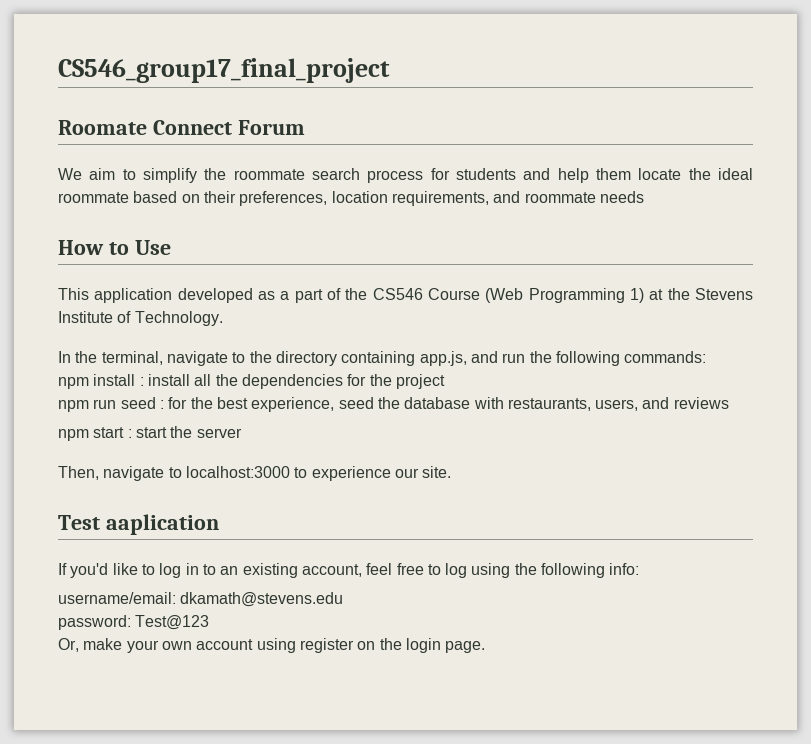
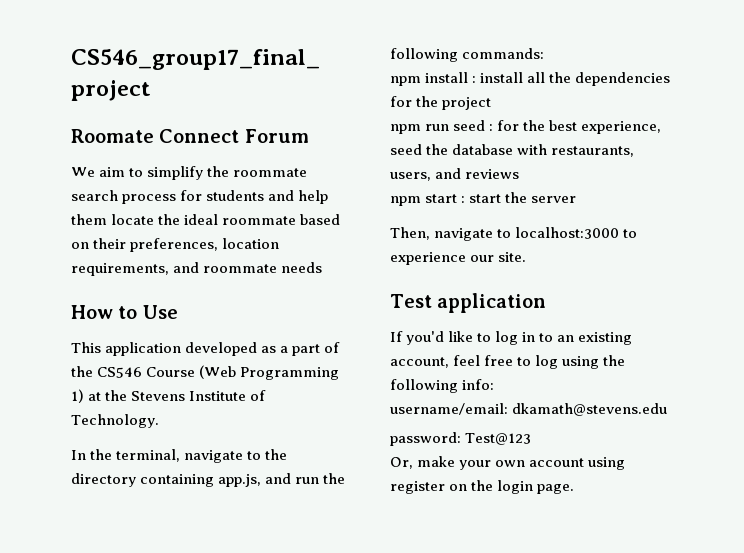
[105,514,219,535] aaplication -> [437,293,547,313] application

